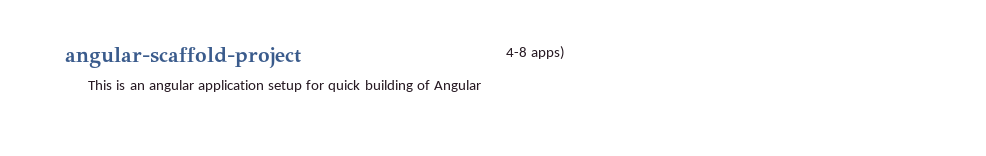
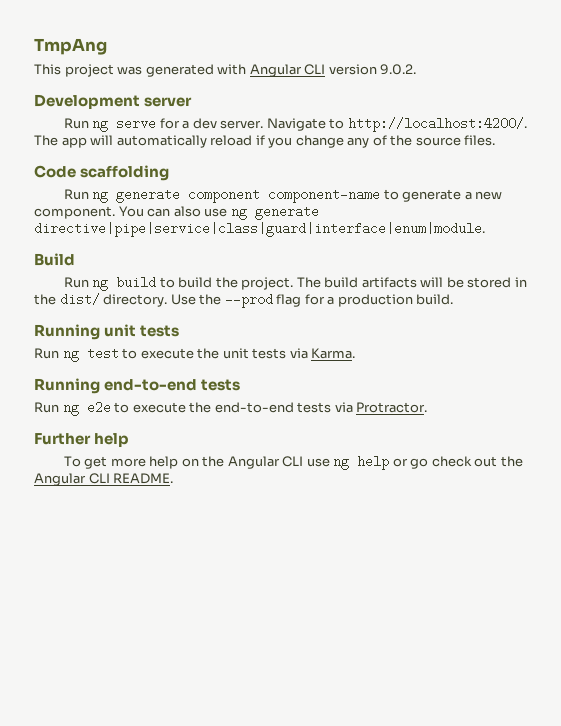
[65,47,301,68] angular-scaffold-project -> [34,38,107,55] TmpAng
[116,80,481,92] [506,46,565,60] is an angular application setup for quick building of Angular 4-8 apps) -> [64,64,417,77] [34,94,193,109] [63,117,527,132] [34,135,496,148] [34,165,170,181] [63,188,503,203] [34,205,319,220] [34,222,485,237] [34,253,75,266] [63,276,527,291] [34,293,454,308] [34,324,180,340] [34,347,356,362] [34,378,241,394] [34,401,428,416] [34,433,130,447] [63,455,523,470] [34,473,174,486] project was generated with Angular CLI version 9.0.2. // Development server // Run ng serve for a dev server. Navigate to http://localhost:4200/. The app will automatically reload if you change any of the source files. // Code scaffolding // Run ng generate component component-name to generate a new component. You can also use ng generate directive|pipe|service|class|guard|interface|enum|module. // Build // Run ng build to build the project. The build artifacts will be stored in the dist/ directory. Use the --prod flag for a production build. // Running unit tests // Run ng test to execute the unit tests via Karma. // Running end-to-end tests // Run ng e2e to execute the end-to-end tests via Protractor. // Further help // To get more help on the Angular CLI use ng help or go check out the Angular CLI README.

